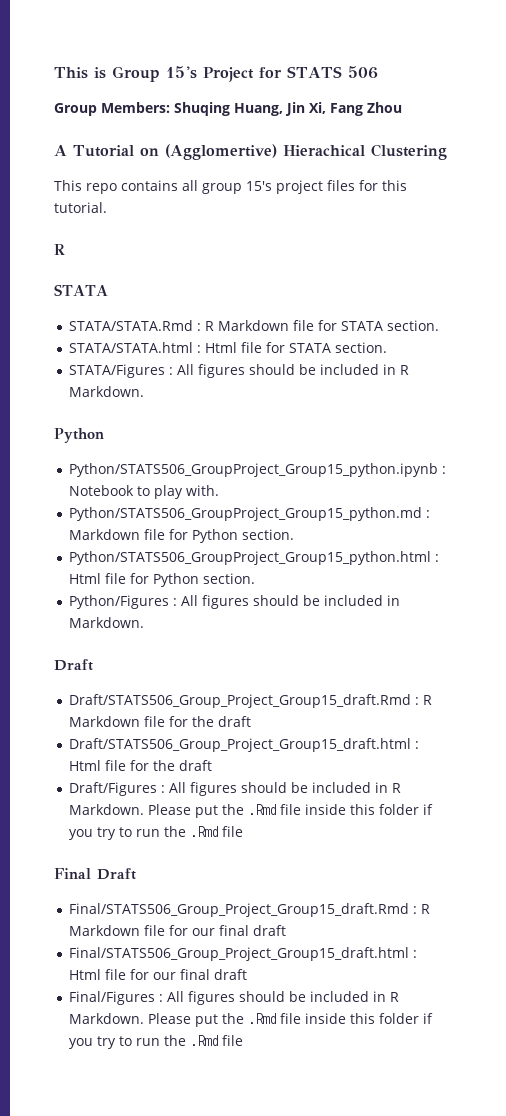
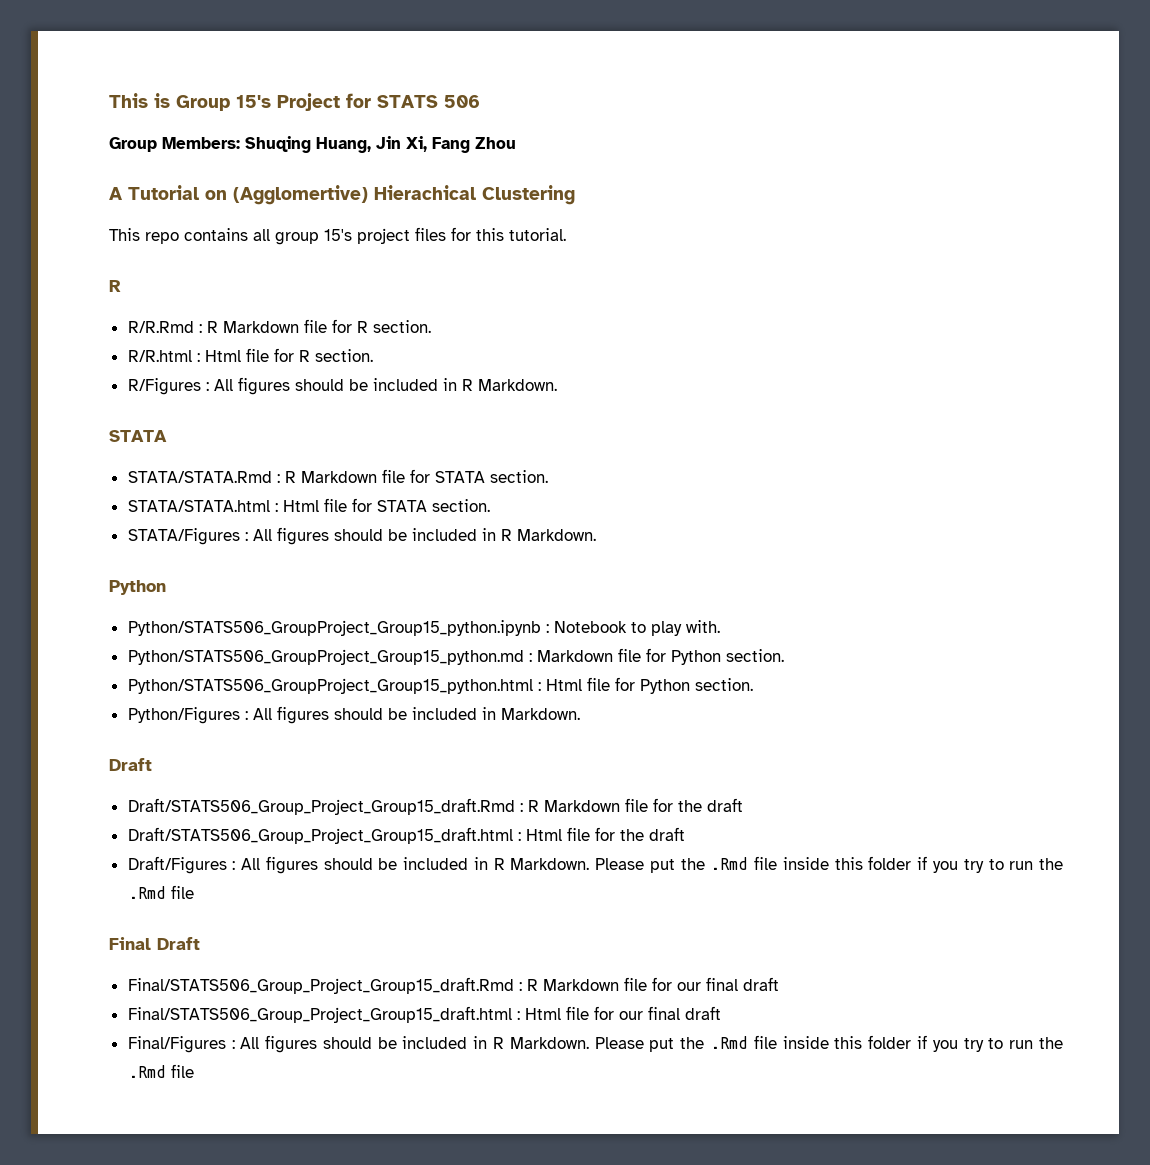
(65, 249) none -> [127,319,431,333] [127,348,373,362] [127,377,557,395] // R/R.Rmd : R Markdown file for R section. // R/R.html : Html file for R section. // R/Figures : All figures should be included in R Markdown.

